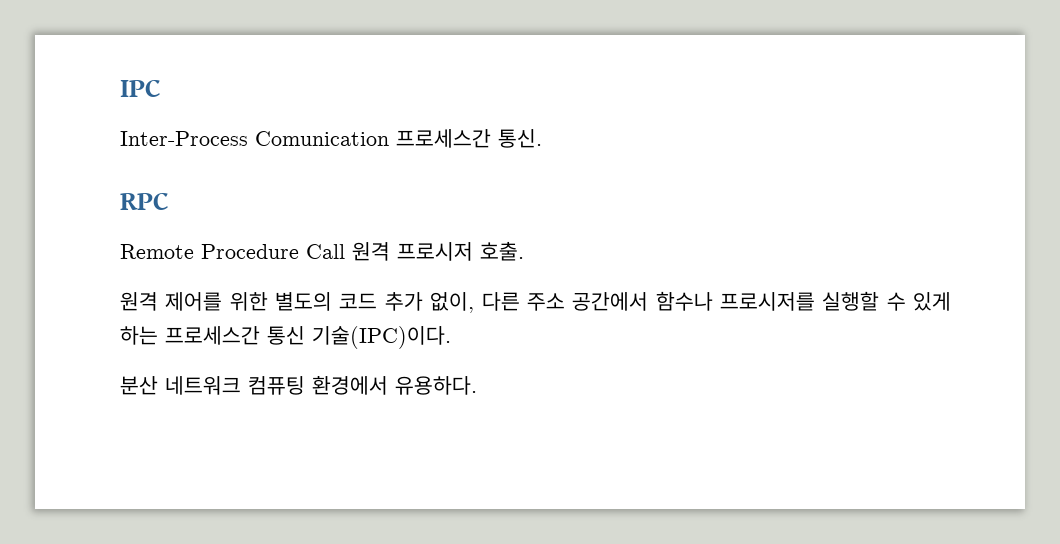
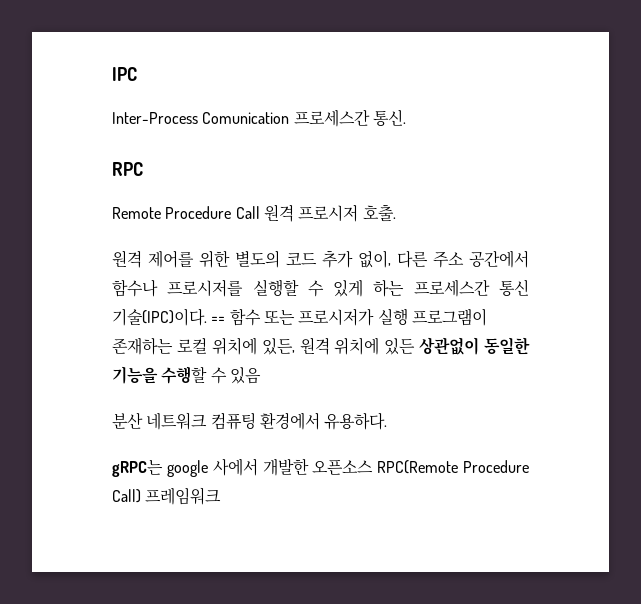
(451, 337) none -> [211,308,487,326] [112,337,530,355] [112,366,261,384] == 함수 또는 프로시저가 실행 프로그램이 존재하는 로컬 위치에 있든, 원격 위치에 있든 상관없이 동일한 기능을 수행할 수 있음
(477, 385) none -> [112,458,529,477] [112,487,222,505] // gRPC는 google 사에서 개발한 오픈소스 RPC(Remote Procedure Call) 프레임워크

